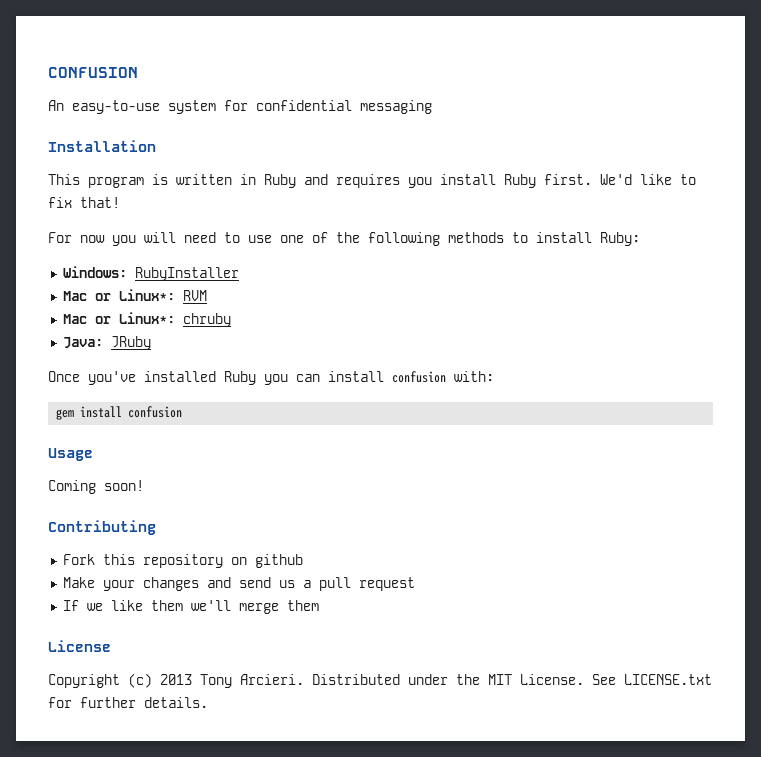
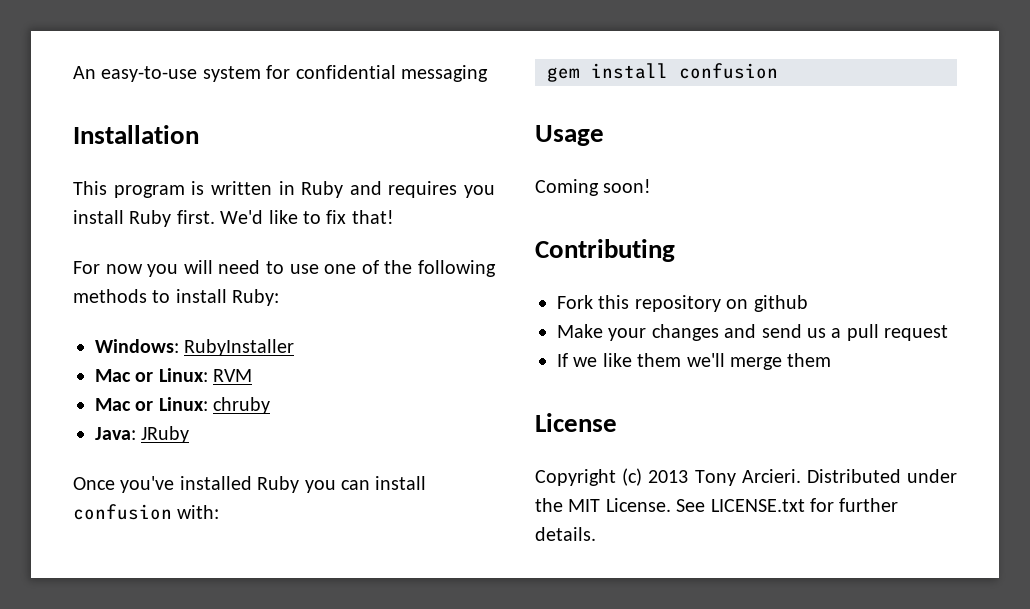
[48,67,138,78] CONFUSION // -> (73, 72) none
[118,289,175,301] Linux*: -> [158,368,208,382] Linux:
[118,312,175,324] Linux*: -> [158,397,208,411] Linux:

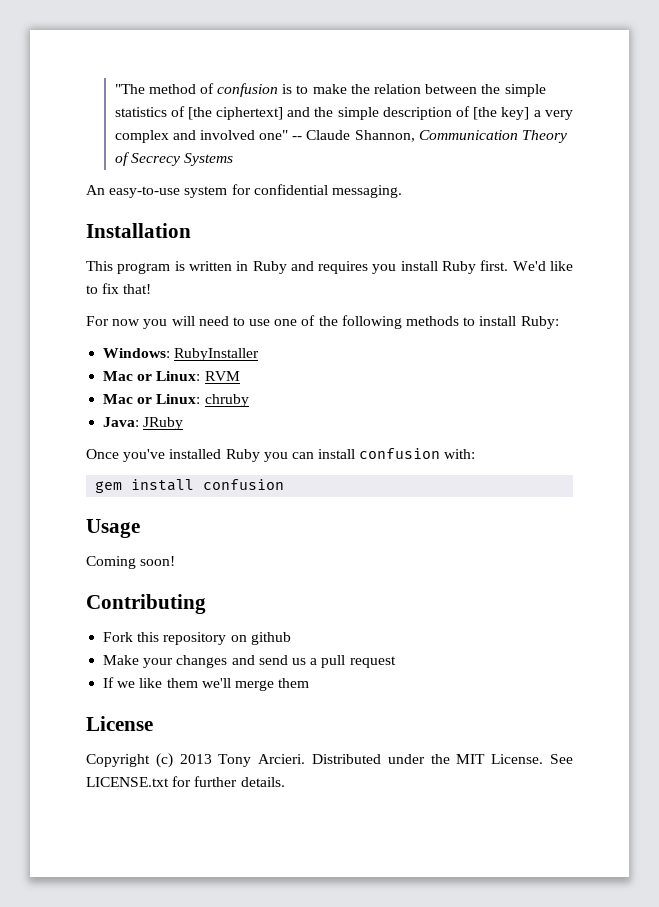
(73, 72) none -> [114,83,546,97] [114,106,573,120] [114,130,568,143] [114,152,233,166] "The method of confusion is to make the relation between the simple statistics of [the ciphertext] and the simple description of [the key] a very complex and involved one" -- Claude Shannon, Communication Theory of Secrecy Systems //
[401,65,488,82] messaging -> [331,185,402,198] messaging.

